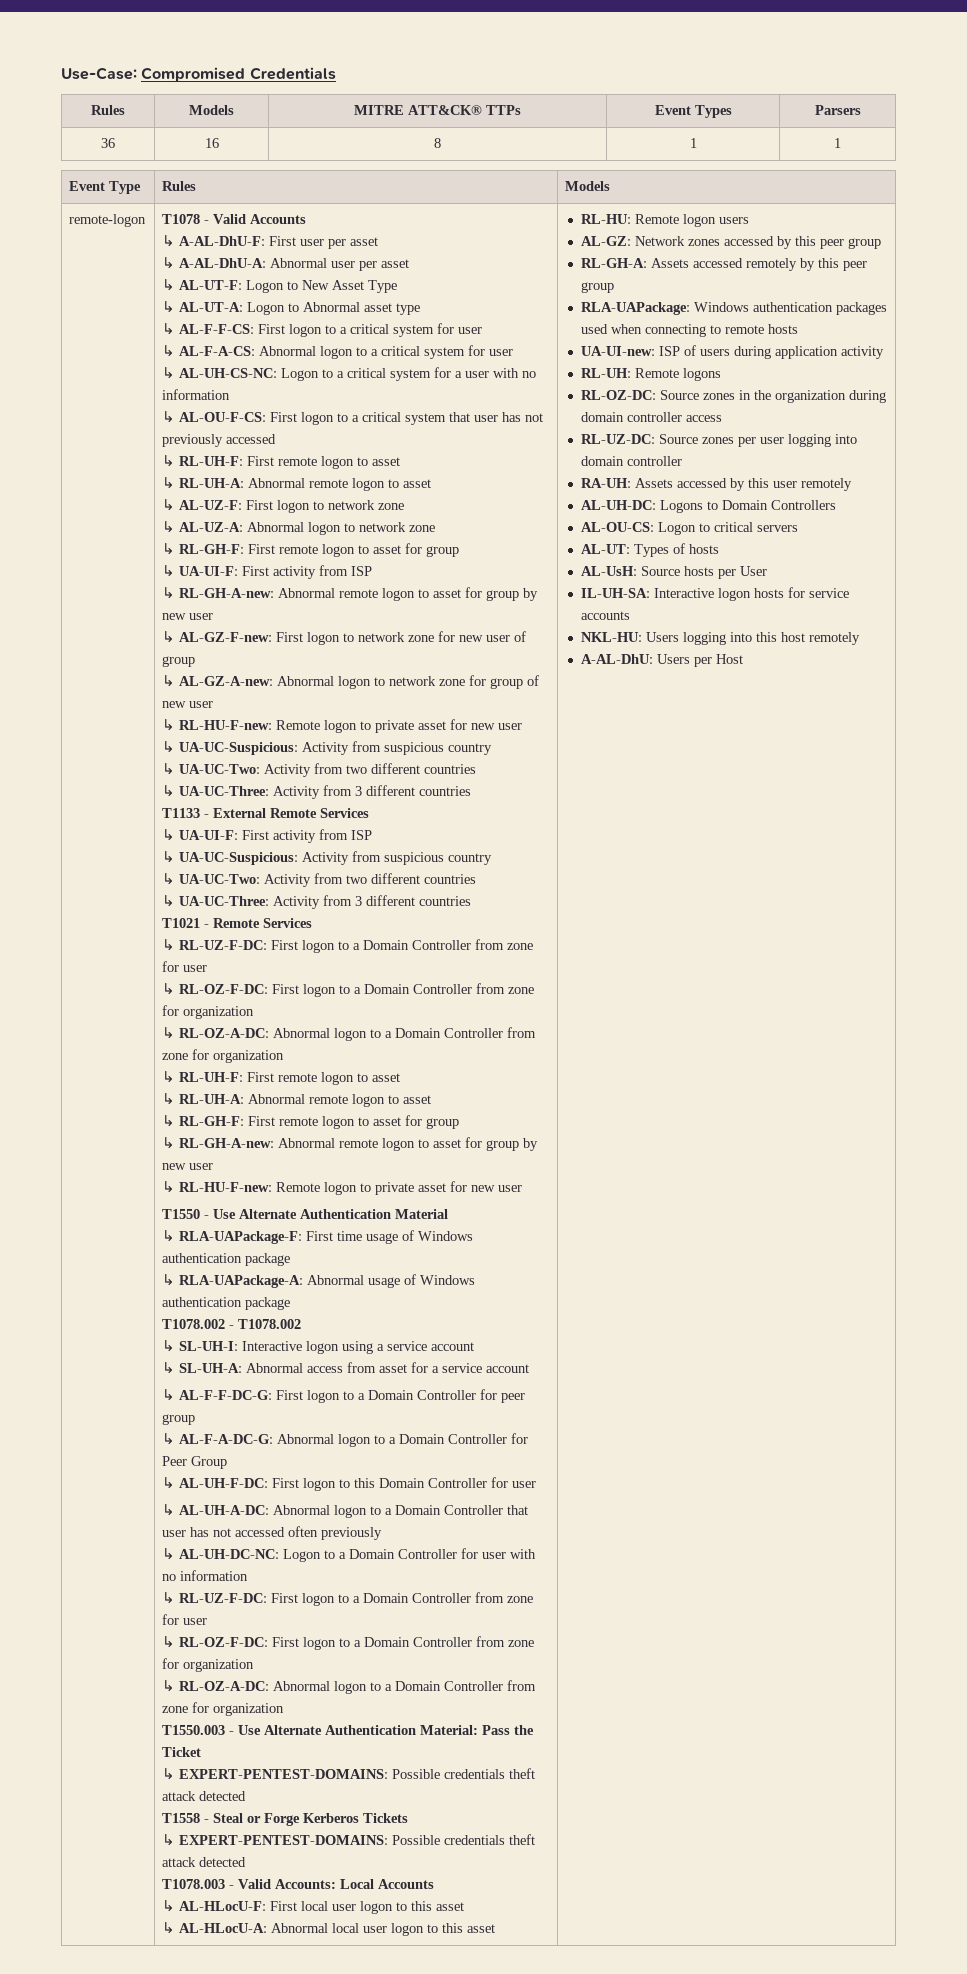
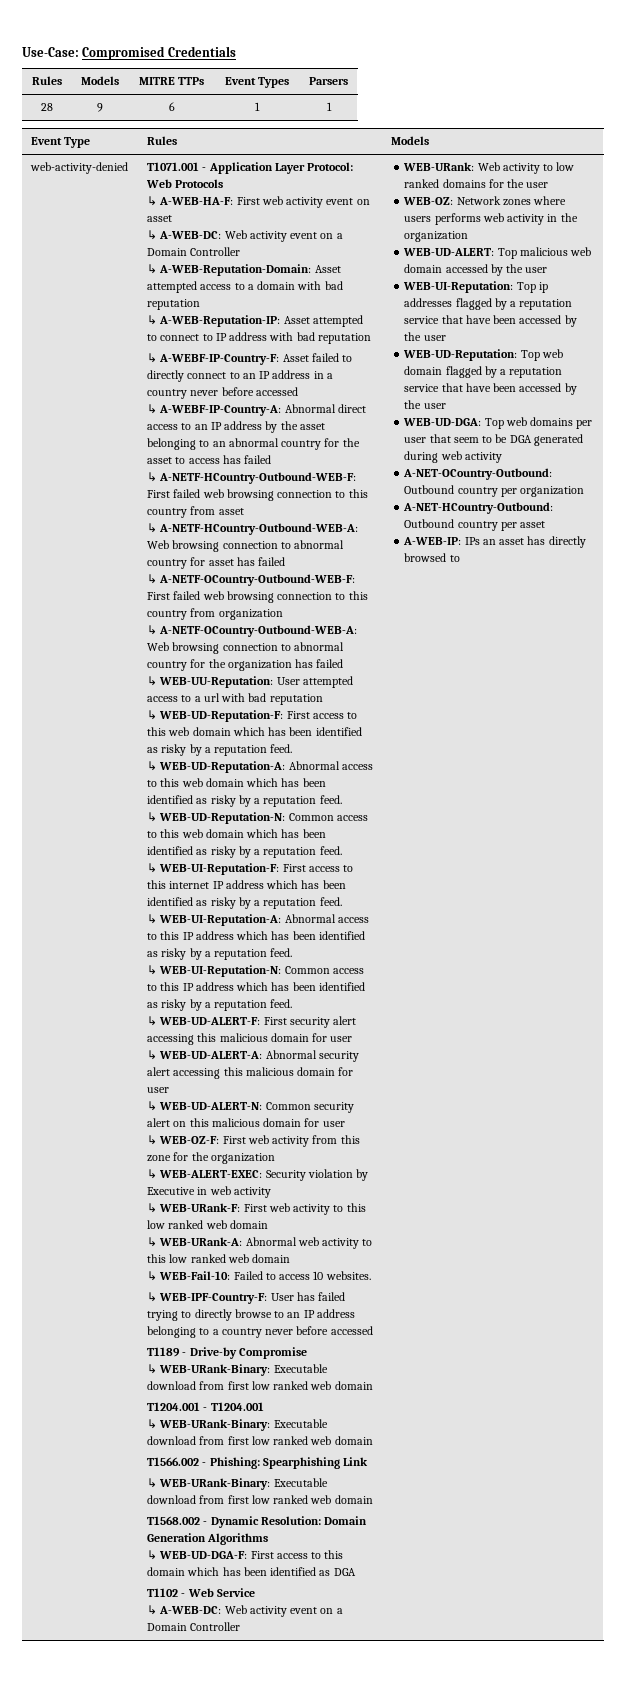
[408,105,482,115] ATT&CK® -> (175, 81) none
[101,138,115,148] [204,138,219,148] [434,138,441,148] 36 | 16 | 8 -> [41,103,53,111] [97,103,103,112] [168,102,175,111] 28 | 9 | 6
[69,214,147,227] [162,214,307,224] [162,235,379,249] [162,257,410,271] [162,279,398,293] [162,301,421,315] [162,323,483,337] [162,345,514,359] [162,367,537,381] [162,389,231,400] [162,411,544,425] [162,434,277,447] [162,455,401,469] [162,477,432,491] [162,499,405,513] [162,521,436,535] [162,543,460,557] [162,565,373,579] [162,587,539,601] [162,613,214,620] [162,631,527,645] [162,656,196,667] [162,675,540,689] [162,701,214,708] [162,719,523,733] [162,741,493,755] [162,763,477,777] [162,785,472,799] [162,808,370,818] [162,829,373,843] [162,851,493,865] [162,873,477,887] [162,895,472,909] [162,918,313,928] [162,939,534,953] [162,961,208,972] [162,983,535,997] [162,1005,255,1019] [162,1027,537,1041] [162,1049,285,1063] [162,1071,401,1085] [162,1093,432,1107] [162,1115,460,1129] [162,1137,539,1151] [162,1163,214,1170] [162,1181,523,1195] [162,1209,449,1219] [162,1230,474,1244] [162,1253,291,1266] [162,1274,476,1288] [162,1297,291,1310] [162,1319,302,1329] [162,1340,475,1354] [162,1362,530,1374] [162,1389,526,1403] [162,1414,196,1425] [162,1433,529,1447] [162,1456,228,1469] [162,1477,537,1491] [162,1504,529,1518] [162,1526,383,1540] [162,1548,537,1562] [162,1570,249,1581] [162,1592,534,1606] [162,1614,208,1625] [162,1636,535,1650] [162,1658,255,1672] [162,1680,537,1694] [162,1702,285,1716] [162,1725,535,1735] [162,1747,202,1757] [162,1768,536,1780] [162,1791,247,1801] [162,1813,409,1826] [162,1834,536,1846] [162,1857,247,1867] [162,1879,435,1889] [162,1900,465,1914] [162,1922,496,1936] [581,214,750,227] [581,236,882,249] [581,258,868,271] [581,282,615,293] [581,302,888,315] [581,324,799,337] [581,345,885,359] [581,368,722,381] [581,390,887,403] [581,412,723,422] [581,434,858,447] [581,456,683,466] [581,478,853,491] [581,500,837,513] [581,522,799,535] [581,543,720,557] [581,566,768,579] [581,587,850,601] [581,611,631,620] [581,632,861,645] [581,654,744,667] remote-logon | T1078 - Valid Accounts // ↳ A-AL-DhU-F: First user per asset // ↳ A-AL-DhU-A: Abnormal user per asset // ↳ AL-UT-F: Logon to New Asset Type // ↳ AL-UT-A: Logon to Abnormal asset type // ↳ AL-F-F-CS: First logon to a critical system for user // ↳ AL-F-A-CS: Abnormal logon to a critical system for user // ↳ AL-UH-CS-NC: Logon to a critical system for a user with no information // ↳ AL-OU-F-CS: First logon to a critical system that user has not previously accessed // ↳ RL-UH-F: First remote logon to asset // ↳ RL-UH-A: Abnormal remote logon to asset // ↳ AL-UZ-F: First logon to network zone // ↳ AL-UZ-A: Abnormal logon to network zone // ↳ RL-GH-F: First remote logon to asset for group // ↳ UA-UI-F: First activity from ISP // ↳ RL-GH-A-new: Abnormal remote logon to asset for group by new user // ↳ AL-GZ-F-new: First logon to network zone for new user of group // ↳ AL-GZ-A-new: Abnormal logon to network zone for group of new user // ↳ RL-HU-F-new: Remote logon to private asset for new user // ↳ UA-UC-Suspicious: Activity from suspicious country // ↳ UA-UC-Two: Activity from two different countries // ↳ UA-UC-Three: Activity from 3 different countries // T1133 - External Remote Services // ↳ UA-UI-F: First activity from ISP // ↳ UA-UC-Suspicious: Activity from suspicious country // ↳ UA-UC-Two: Activity from two different countries // ↳ UA-UC-Three: Activity from 3 different countries // T1021 - Remote Services // ↳ RL-UZ-F-DC: First logon to a Domain Controller from zone for user // ↳ RL-OZ-F-DC: First logon to a Domain Controller from zone for organization // ↳ RL-OZ-A-DC: Abnormal logon to a Domain Controller from zone for organization // ↳ RL-UH-F: First remote logon to asset // ↳ RL-UH-A: Abnormal remote logon to asset // ↳ RL-GH-F: First remote logon to asset for group // ↳ RL-GH-A-new: Abnormal remote logon to asset for group by new user // ↳ RL-HU-F-new: Remote logon to private asset for new user // T1550 - Use Alternate Authentication Material // ↳ RLA-UAPackage-F: First time usage of Windows authentication package // ↳ RLA-UAPackage-A: Abnormal usage of Windows authentication package // T1078.002 - T1078.002 // ↳ SL-UH-I: Interactive logon using a service account // ↳ SL-UH-A: Abnormal access from asset for a service account // ↳ AL-F-F-DC-G: First logon to a Domain Controller for peer group // ↳ AL-F-A-DC-G: Abnormal logon to a Domain Controller for Peer Group // ↳ AL-UH-F-DC: First logon to this Domain Controller for user // ↳ AL-UH-A-DC: Abnormal logon to a Domain Controller that user has not accessed often previously // ↳ AL-UH-DC-NC: Logon to a Domain Controller for user with no information // ↳ RL-UZ-F-DC: First logon to a Domain Controller from zone for user // ↳ RL-OZ-F-DC: First logon to a Domain Controller from zone for organization // ↳ RL-OZ-A-DC: Abnormal logon to a Domain Controller from zone for organization // T1550.003 - Use Alternate Authentication Material: Pass the Ticket // ↳ EXPERT-PENTEST-DOMAINS: Possible credentials theft attack detected // T1558 - Steal or Forge Kerberos Tickets // ↳ EXPERT-PENTEST-DOMAINS: Possible credentials theft attack detected // T1078.003 - Valid Accounts: Local Accounts // ↳ AL-HLocU-F: First local user logon to this asset // ↳ AL-HLocU-A: Abnormal local user logon to this asset | RL-HU: Remote logon users // AL-GZ: Network zones accessed by this peer group // RL-GH-A: Assets accessed remotely by this peer group // RLA-UAPackage: Windows authentication packages used when connecting to remote hosts // UA-UI-new: ISP of users during application activity // RL-UH: Remote logons // RL-OZ-DC: Source zones in the organization during domain controller access // RL-UZ-DC: Source zones per user logging into domain controller // RA-UH: Assets accessed by this user remotely // AL-UH-DC: Logons to Domain Controllers // AL-OU-CS: Logon to critical servers // AL-UT: Types of hosts // AL-UsH: Source hosts per User // IL-UH-SA: Interactive logon hosts for service accounts // NKL-HU: Users logging into this host remotely // A-AL-DhU: Users per Host -> [30,162,129,174] [147,162,354,174] [146,179,224,188] [147,196,370,208] [147,215,173,222] [147,230,343,242] [147,247,241,256] [147,264,341,276] [147,281,343,293] [147,299,201,310] [147,315,363,327] [147,332,371,344] [147,353,353,365] [147,370,333,382] [147,387,298,399] [147,404,366,416] [147,421,325,433] [147,438,360,450] [147,455,272,464] [147,472,357,484] [147,489,368,501] [147,506,244,518] [147,523,359,535] [147,540,345,552] [147,557,286,569] [147,574,356,586] [147,591,368,603] [147,608,283,620] [147,625,358,637] [147,642,345,654] [147,659,344,671] [147,676,353,688] [147,693,323,705] [147,710,358,722] [147,727,362,736] [147,744,293,756] [147,761,373,773] [147,778,326,787] [147,795,342,807] [147,812,368,824] [147,829,326,838] [147,846,342,858] [147,863,354,875] [147,880,346,889] [147,897,342,909] [147,914,369,926] [147,931,365,940] [147,948,293,960] [147,965,364,977] [147,982,365,991] [147,999,293,1011] [147,1016,357,1028] [147,1033,353,1045] [147,1050,359,1062] [147,1067,354,1079] [147,1087,170,1093] [147,1101,354,1113] [147,1118,345,1127] [147,1135,360,1147] [147,1152,275,1164] [147,1169,369,1181] [147,1186,271,1198] [147,1203,366,1215] [147,1220,268,1229] [147,1237,373,1249] [147,1254,291,1263] [147,1271,371,1281] [147,1292,346,1304] [147,1309,355,1321] [147,1326,373,1338] [147,1347,307,1359] [147,1364,328,1376] [147,1381,373,1390] [147,1402,264,1411] [147,1419,328,1431] [147,1436,373,1445] [147,1457,369,1469] [147,1478,328,1490] [147,1495,373,1504] [147,1516,368,1528] [147,1533,269,1545] [147,1550,344,1560] [147,1567,356,1576] [147,1588,255,1597] [147,1605,343,1617] [147,1622,241,1631] [403,162,575,174] [404,179,549,188] [403,196,567,206] [404,213,578,225] [404,231,469,242] [403,247,592,259] [404,264,548,276] [403,281,548,293] [404,298,573,310] [404,315,577,327] [404,332,446,341] [403,349,563,361] [404,366,563,378] [404,383,577,395] [404,400,446,409] [403,417,593,429] [404,434,583,446] [404,451,502,463] [403,468,553,480] [404,485,585,497] [403,502,554,514] [404,519,546,531] [403,536,586,548] [404,553,460,562] web-activity-denied | T1071.001 - Application Layer Protocol: Web Protocols // ↳ A-WEB-HA-F: First web activity event on asset // ↳ A-WEB-DC: Web activity event on a Domain Controller // ↳ A-WEB-Reputation-Domain: Asset attempted access to a domain with bad reputation // ↳ A-WEB-Reputation-IP: Asset attempted to connect to IP address with bad reputation // ↳ A-WEBF-IP-Country-F: Asset failed to directly connect to an IP address in a country never before accessed // ↳ A-WEBF-IP-Country-A: Abnormal direct access to an IP address by the asset belonging to an abnormal country for the asset to access has failed // ↳ A-NETF-HCountry-Outbound-WEB-F: First failed web browsing connection to this country from asset // ↳ A-NETF-HCountry-Outbound-WEB-A: Web browsing connection to abnormal country for asset has failed // ↳ A-NETF-OCountry-Outbound-WEB-F: First failed web browsing connection to this country from organization // ↳ A-NETF-OCountry-Outbound-WEB-A: Web browsing connection to abnormal country for the organization has failed // ↳ WEB-UU-Reputation: User attempted access to a url with bad reputation // ↳ WEB-UD-Reputation-F: First access to this web domain which has been identified as risky by a reputation feed. // ↳ WEB-UD-Reputation-A: Abnormal access to this web domain which has been identified as risky by a reputation feed. // ↳ WEB-UD-Reputation-N: Common access to this web domain which has been identified as risky by a reputation feed. // ↳ WEB-UI-Reputation-F: First access to this internet IP address which has been identified as risky by a reputation feed. // ↳ WEB-UI-Reputation-A: Abnormal access to this IP address which has been identified as risky by a reputation feed. // ↳ WEB-UI-Reputation-N: Common access to this IP address which has been identified as risky by a reputation feed. // ↳ WEB-UD-ALERT-F: First security alert accessing this malicious domain for user // ↳ WEB-UD-ALERT-A: Abnormal security alert accessing this malicious domain for user // ↳ WEB-UD-ALERT-N: Common security alert on this malicious domain for user // ↳ WEB-OZ-F: First web activity from this zone for the organization // ↳ WEB-ALERT-EXEC: Security violation by Executive in web activity // ↳ WEB-URank-F: First web activity to this low ranked web domain // ↳ WEB-URank-A: Abnormal web activity to this low ranked web domain // ↳ WEB-Fail-10: Failed to access 10 websites. // ↳ WEB-IPF-Country-F: User has failed trying to directly browse to an IP address belonging to a country never before accessed // T1189 - Drive-by Compromise // ↳ WEB-URank-Binary: Executable download from first low ranked web domain // T1204.001 - T1204.001 // ↳ WEB-URank-Binary: Executable download from first low ranked web domain // T1566.002 - Phishing: Spearphishing Link // ↳ WEB-URank-Binary: Executable download from first low ranked web domain // T1568.002 - Dynamic Resolution: Domain Generation Algorithms // ↳ WEB-UD-DGA-F: First access to this domain which has been identified as DGA // T1102 - Web Service // ↳ A-WEB-DC: Web activity event on a Domain Controller | WEB-URank: Web activity to low ranked domains for the user // WEB-OZ: Network zones where users performs web activity in the organization // WEB-UD-ALERT: Top malicious web domain accessed by the user // WEB-UI-Reputation: Top ip addresses flagged by a reputation service that have been accessed by the user // WEB-UD-Reputation: Top web domain flagged by a reputation service that have been accessed by the user // WEB-UD-DGA: Top web domains per user that seem to be DGA generated during web activity // A-NET-OCountry-Outbound: Outbound country per organization // A-NET-HCountry-Outbound: Outbound country per asset // A-WEB-IP: IPs an asset has directly browsed to

